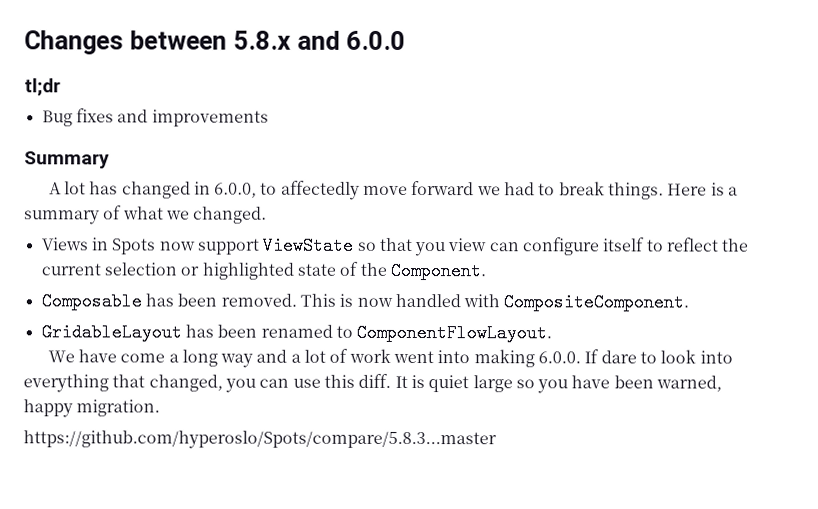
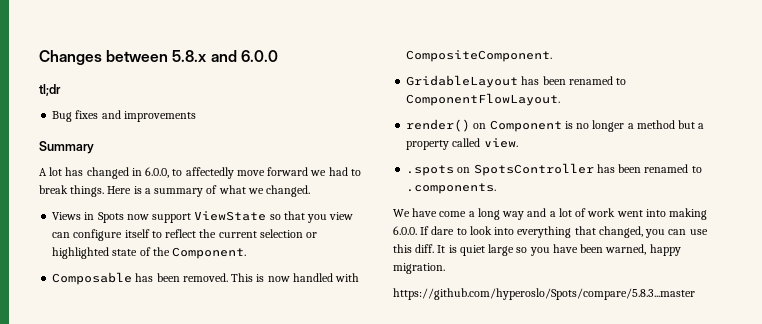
(553, 333) none -> [406,119,705,132] [406,138,518,150] [406,163,702,176] [406,183,497,194] // render() on Component is no longer a method but a property called view. // .spots on SpotsController has been renamed to .components.

